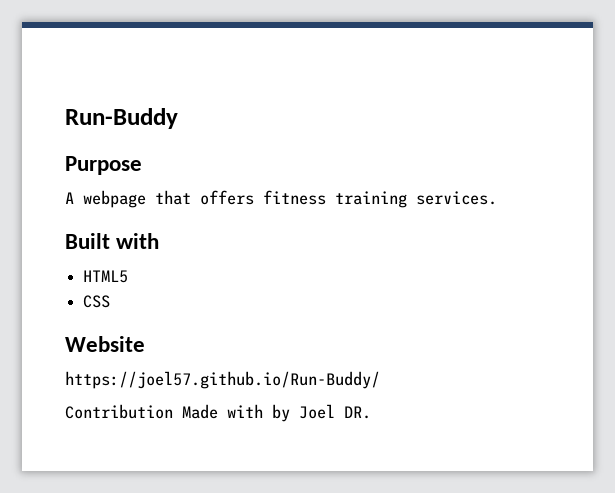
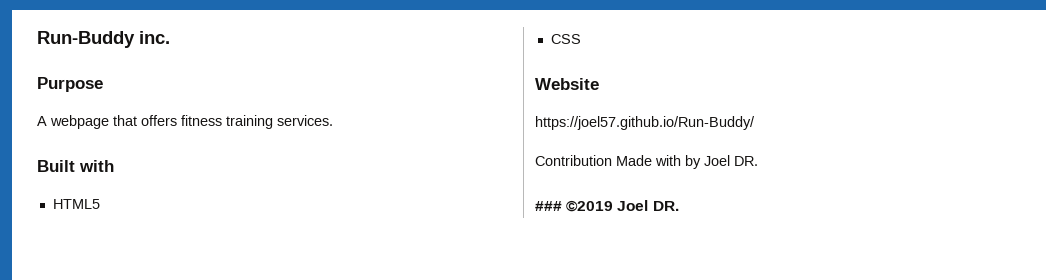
(178, 118) none -> [139,31,170,44] inc.
(371, 412) none -> [535,200,679,212] // ### ©2019 Joel DR.

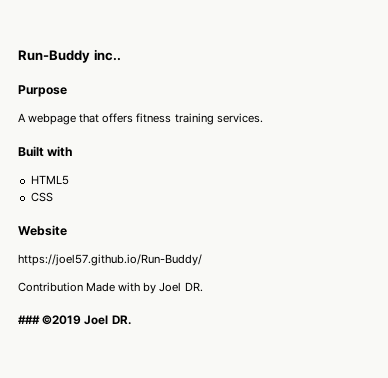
[139,31,170,44] inc. -> [93,49,121,61] inc..

